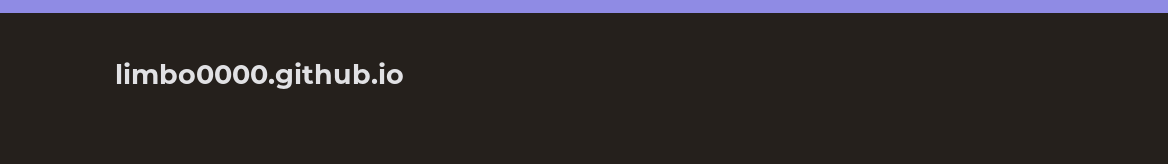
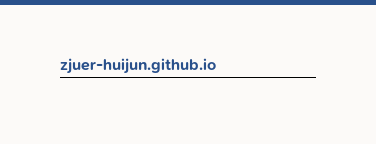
[115,62,404,89] limbo0000.github.io -> [60,58,216,74] zjuer-huijun.github.io

